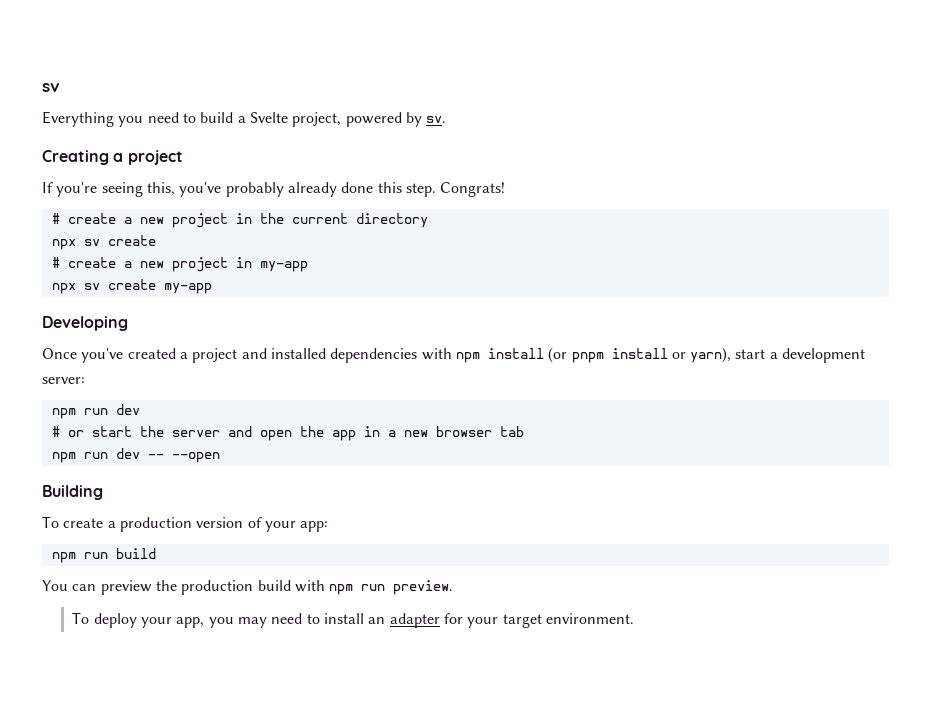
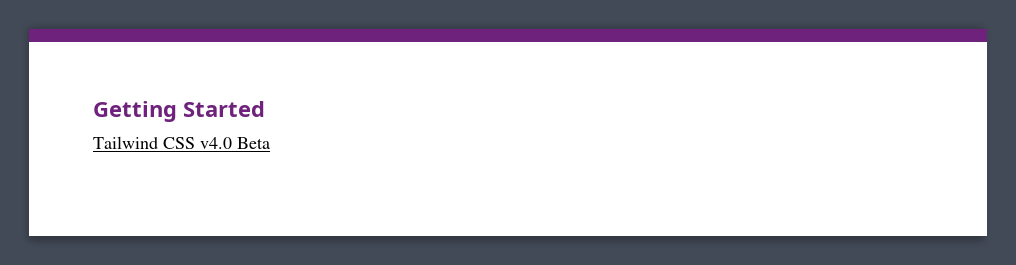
[42,83,60,92] [42,111,447,127] [42,150,183,165] [42,182,506,197] [51,213,428,228] [51,235,156,250] [51,257,308,272] [51,279,212,294] [42,316,128,331] [42,347,866,363] [42,377,85,384] [51,404,140,419] [51,426,524,441] [51,448,220,463] [42,485,103,500] [42,516,329,532] [51,548,156,563] [42,580,454,595] [72,612,634,628] sv // Everything you need to build a Svelte project, powered by sv. // Creating a project // If you're seeing this, you've probably already done this step. Congrats! // # create a new project in the current directory // npx sv create // # create a new project in my-app // npx sv create my-app // Developing // Once you've created a project and installed dependencies with npm install (or pnpm install or yarn), start a development server: // npm run dev // # or start the server and open the app in a new browser tab // npm run dev -- --open // Building // To create a production version of your app: // npm run build // You can preview the production build with npm run preview. // To deploy your app, you may need to install an adapter for your target environment. -> [93,101,265,122] [93,136,270,149] Getting Started // Tailwind CSS v4.0 Beta

